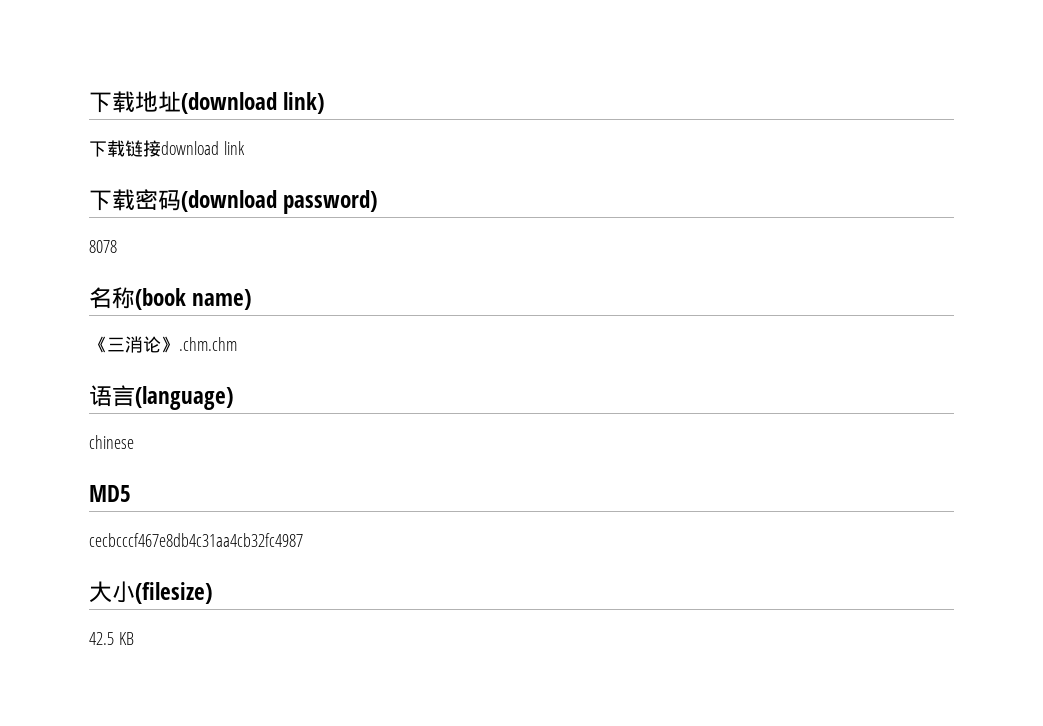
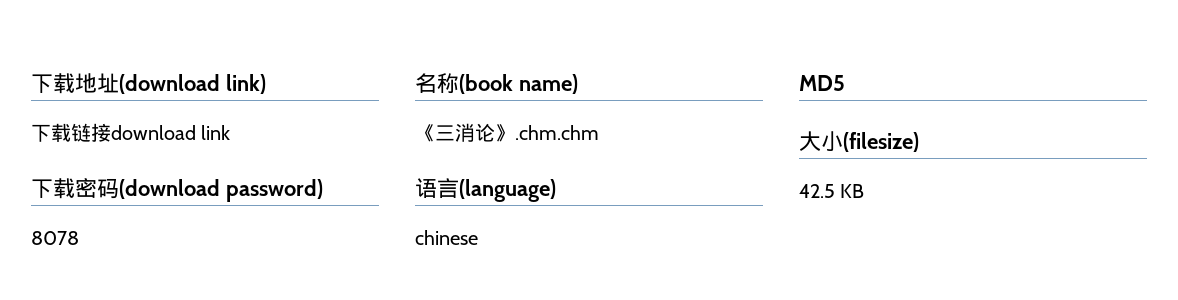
[89,533,303,547] // cecbcccf467e8db4c31aa4cb32fc4987 -> (845, 83) none

